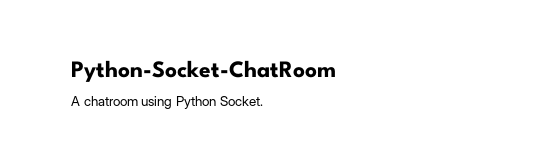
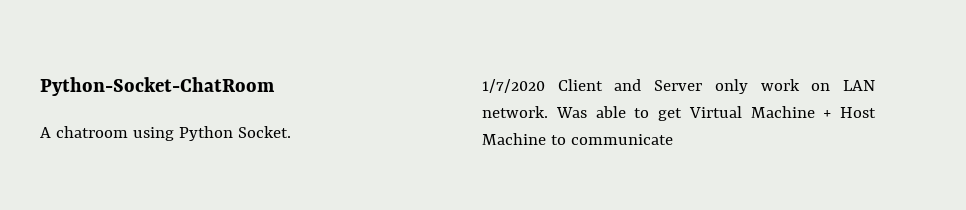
(263, 101) none -> [482,79,875,94] [482,106,876,121] [482,133,673,145] // 1/7/2020 Client and Server only work on LAN network. Was able to get Virtual Machine + Host Machine to communicate

